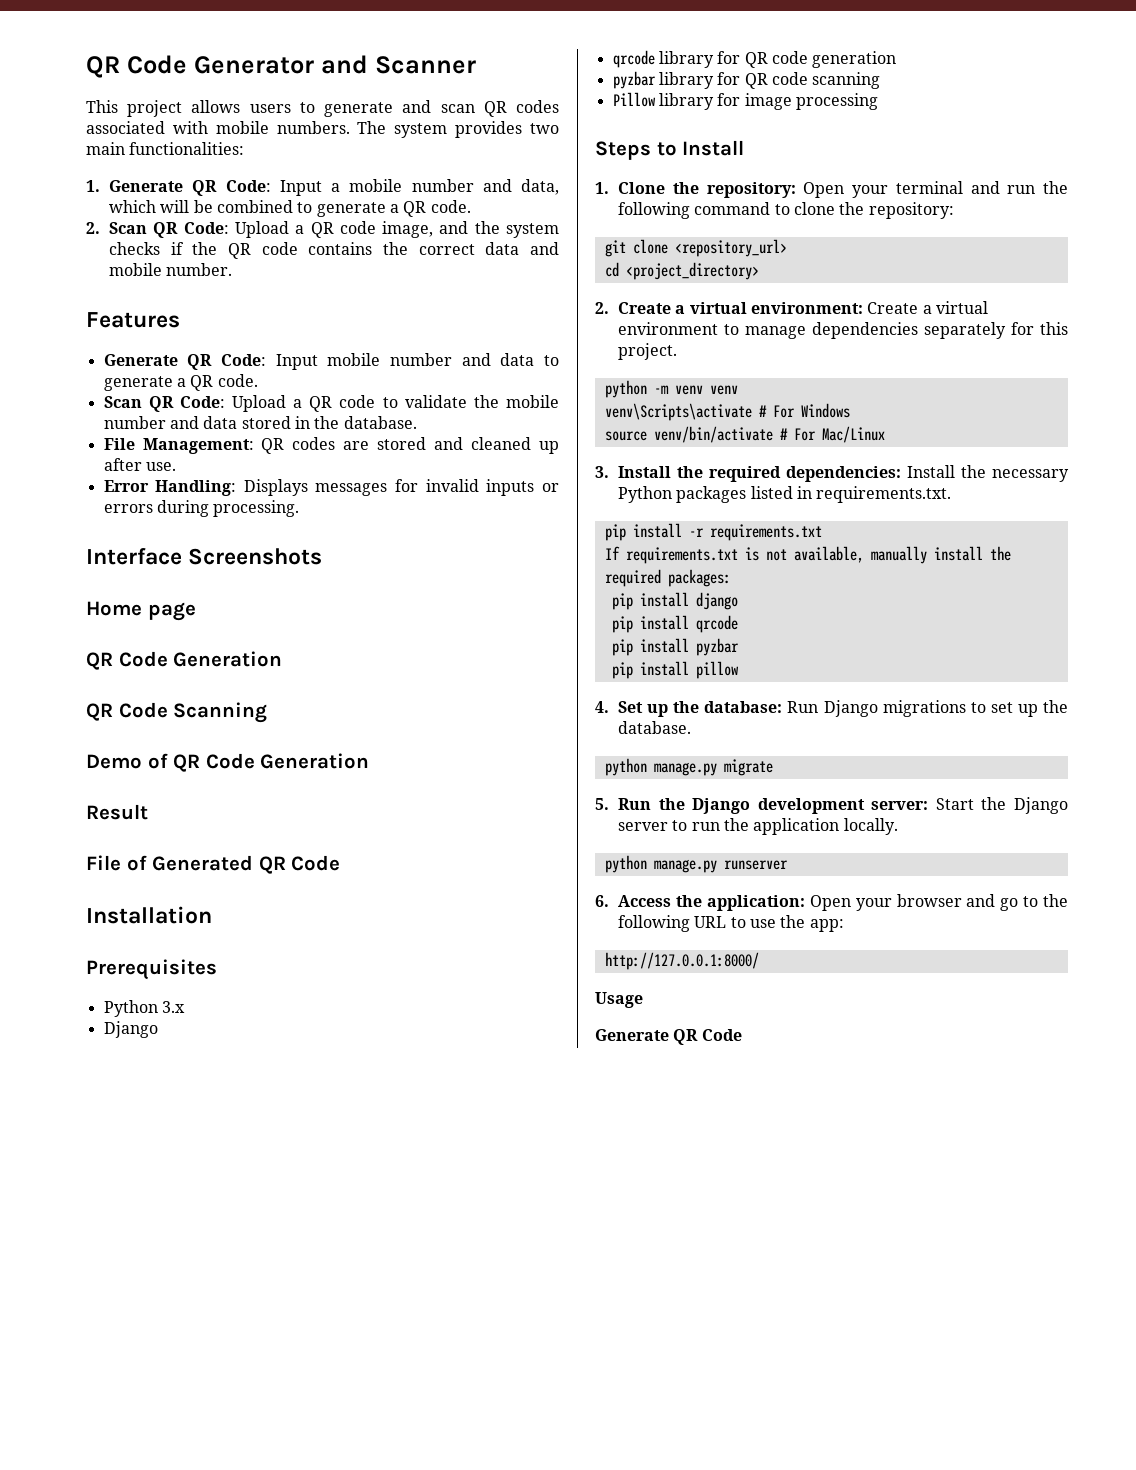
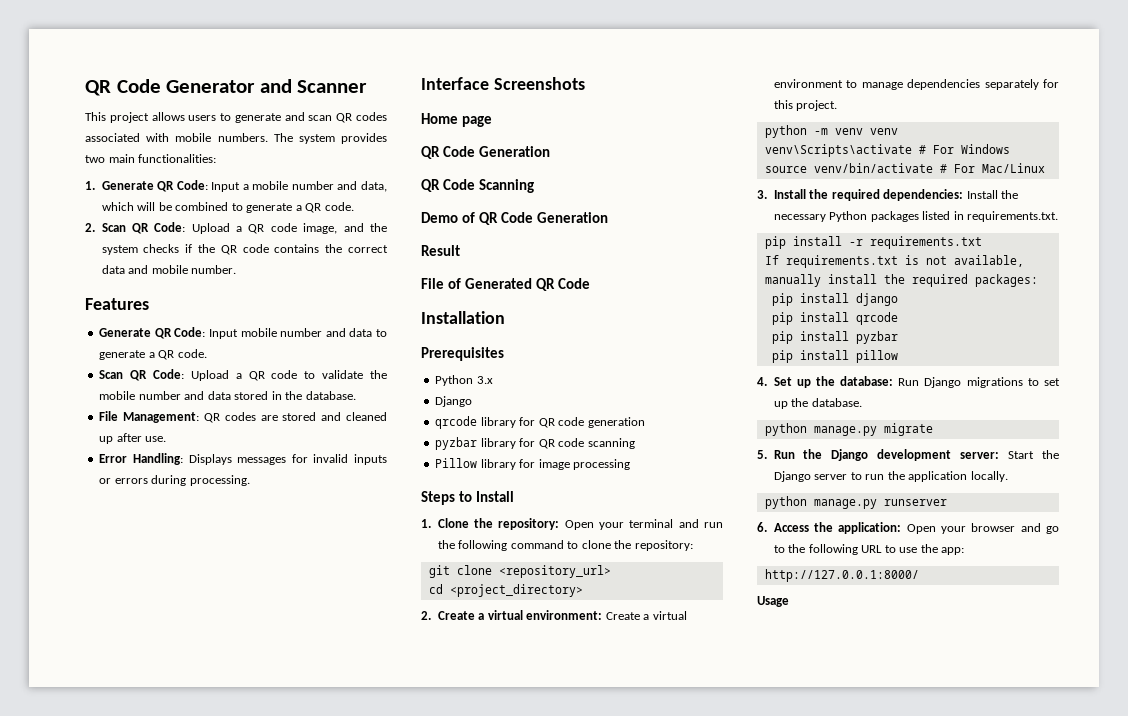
[595,1029,742,1045] // Generate QR Code -> (789, 601) none

